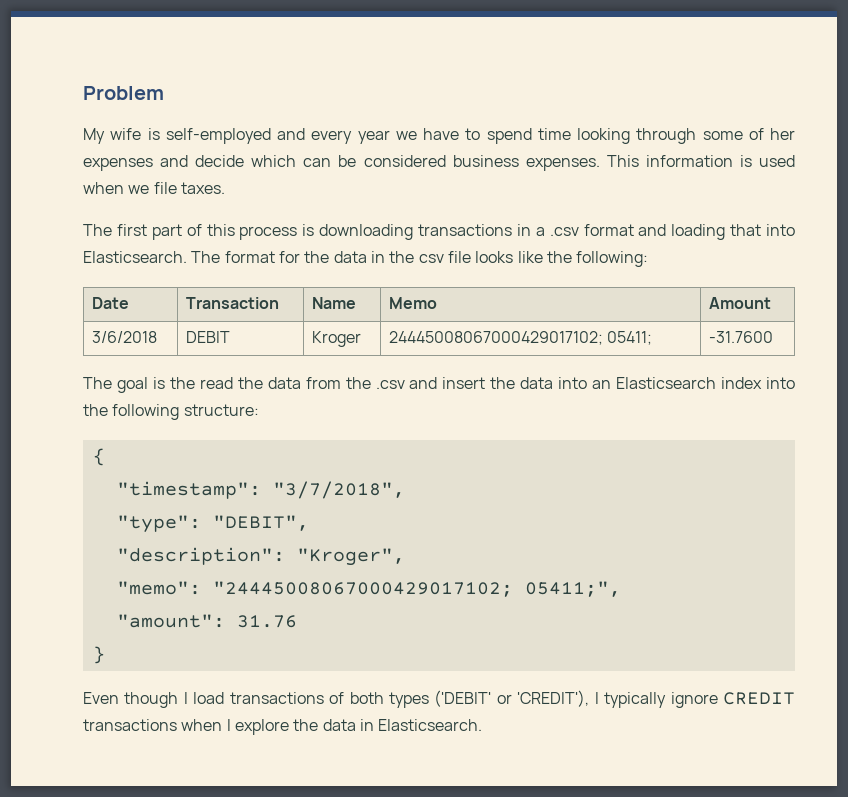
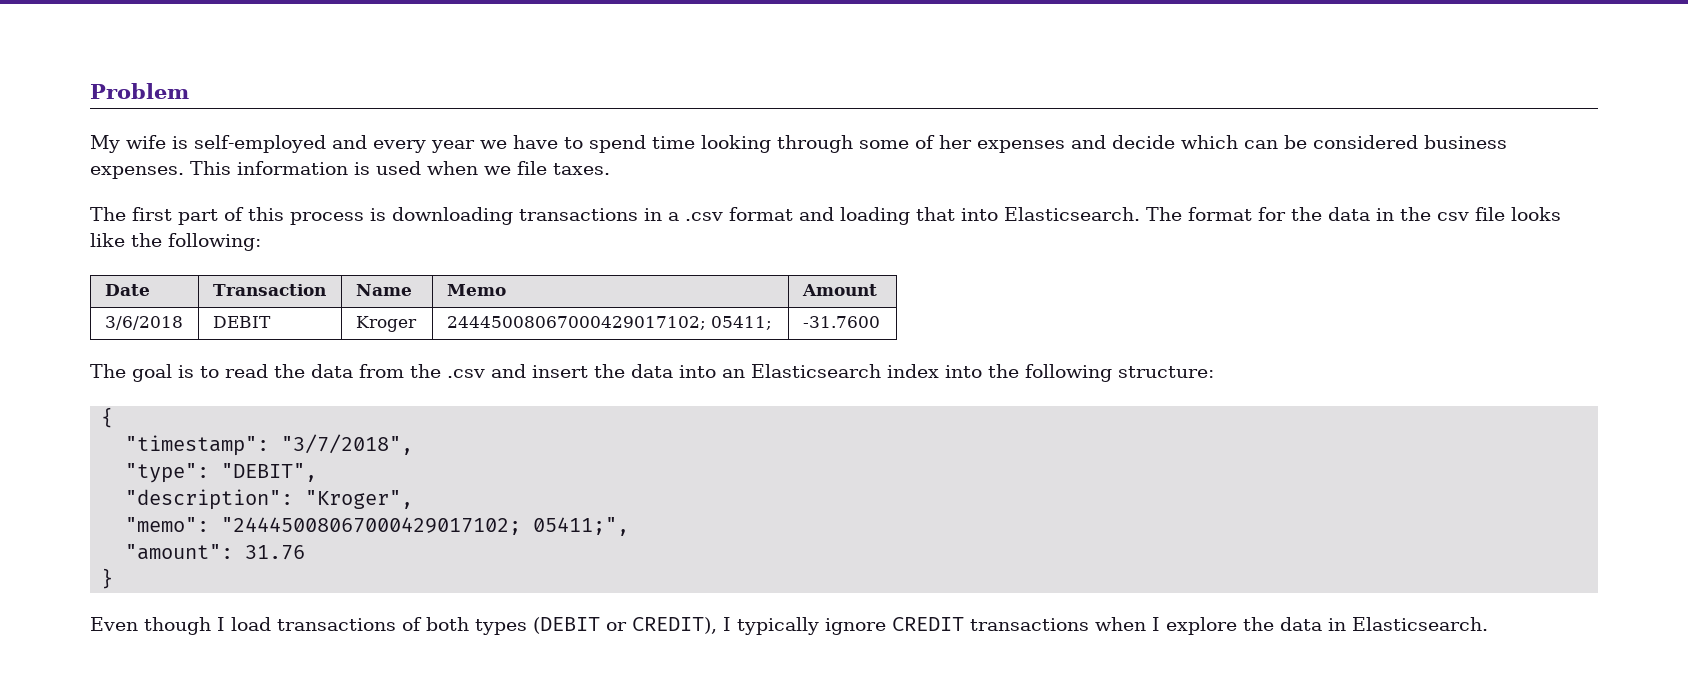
[169,377,195,389] the -> [200,366,219,378] to
[434,690,590,707] ('DEBIT' or 'CREDIT'), -> [533,617,717,634] (DEBIT or CREDIT),

